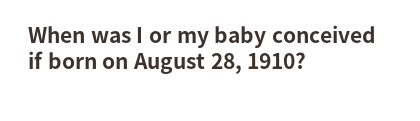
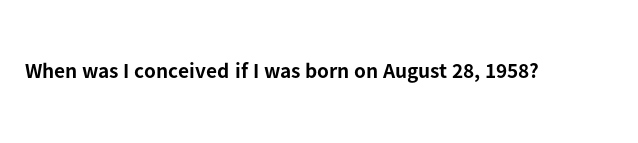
[149,25,377,48] [28,51,43,69] or my baby conceived if -> [134,62,300,78] conceived if I was
[247,52,307,69] 1910? -> [485,63,540,78] 1958?

